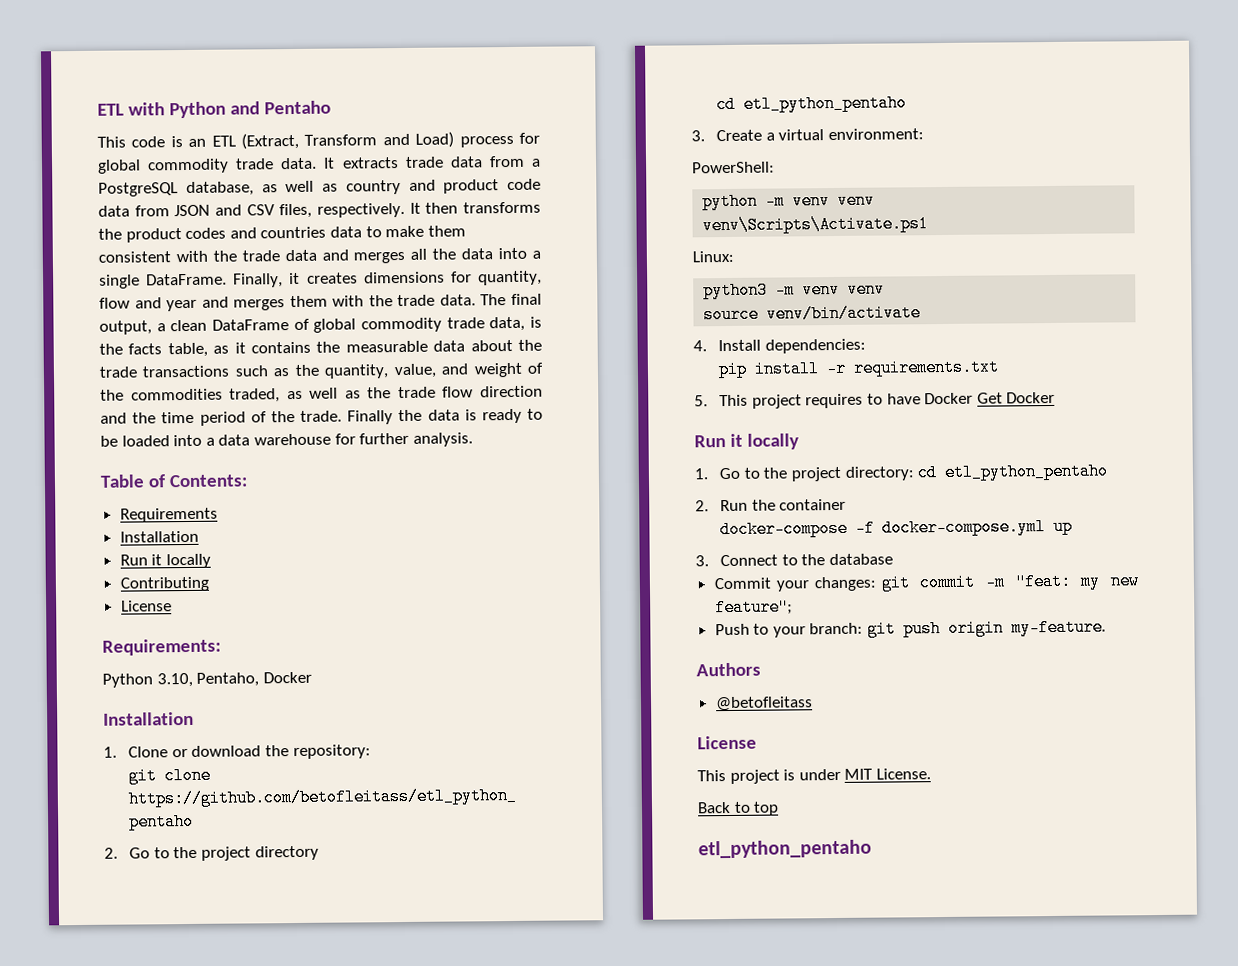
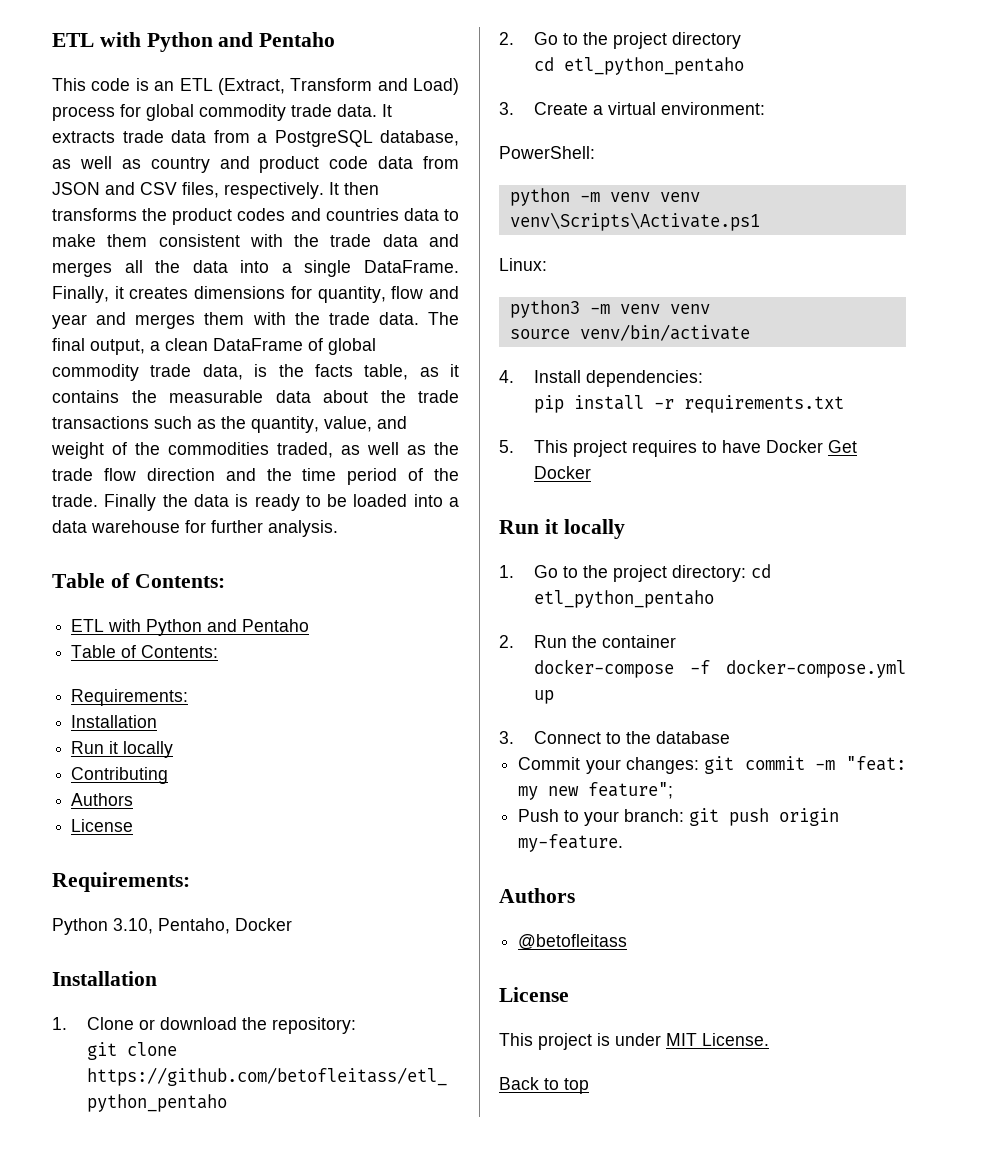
[119,507,218,523] Requirements -> [71,619,310,636] [71,645,219,658] [71,689,189,706] ETL with Python and Pentaho // Table of Contents: // Requirements:
(209, 584) none -> [71,793,134,806] // Authors
[698,839,872,859] // etl_python_pentaho -> (589, 1086) none

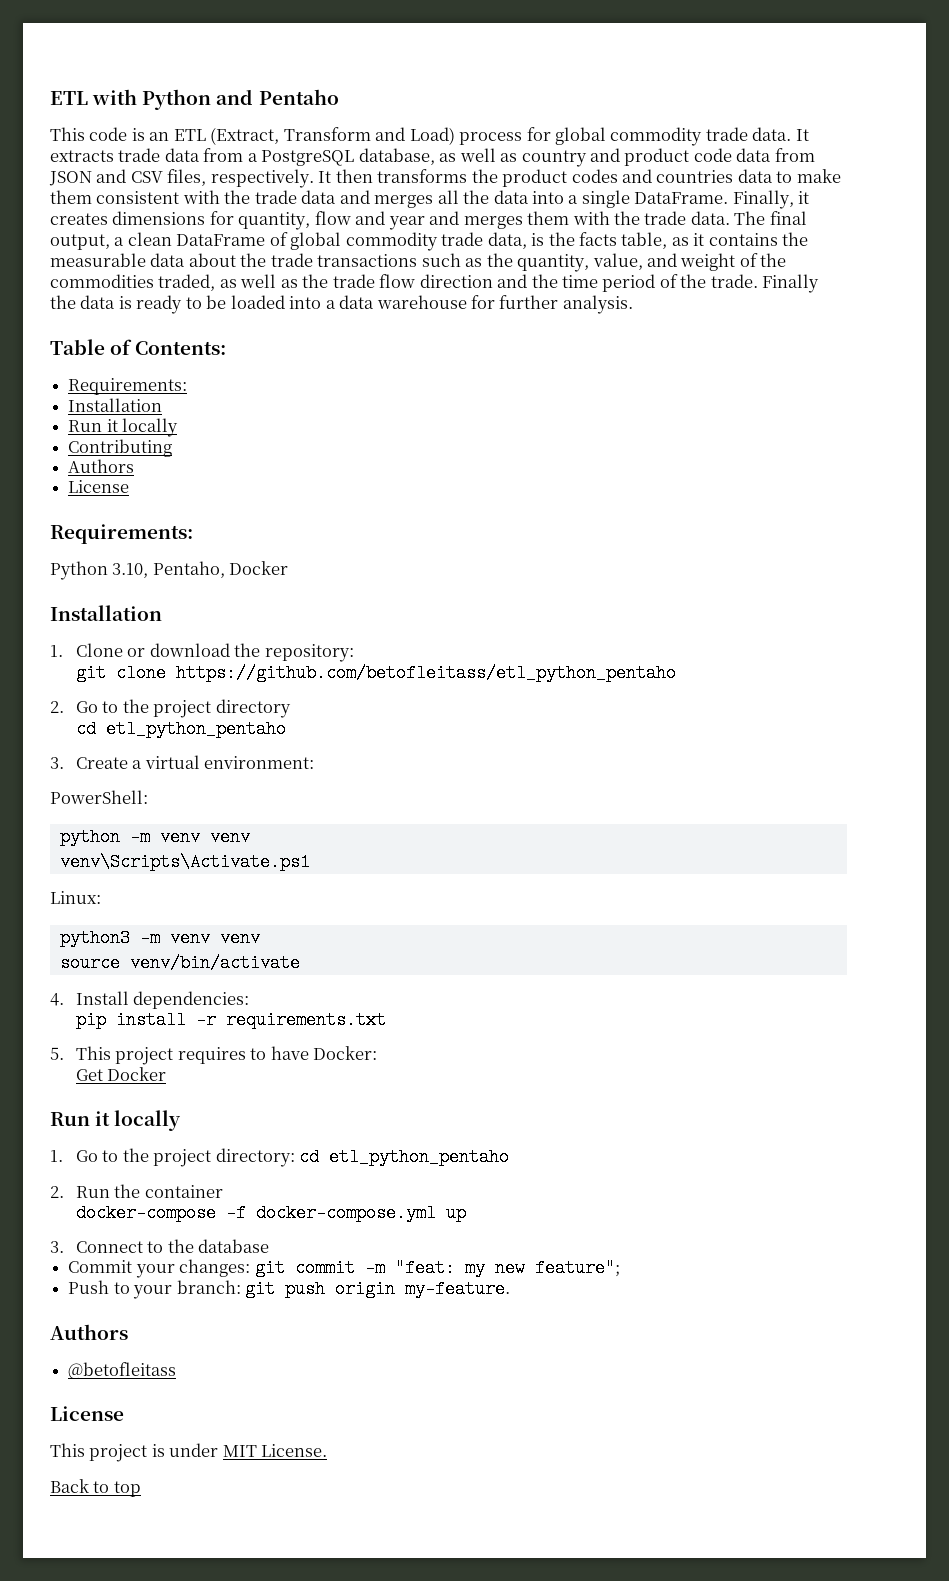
[71,619,310,636] [71,645,219,658] // ETL with Python and Pentaho // Table of Contents: -> (227, 348) none
[765,440,823,453] Docker -> [313,1046,378,1060] Docker: //

